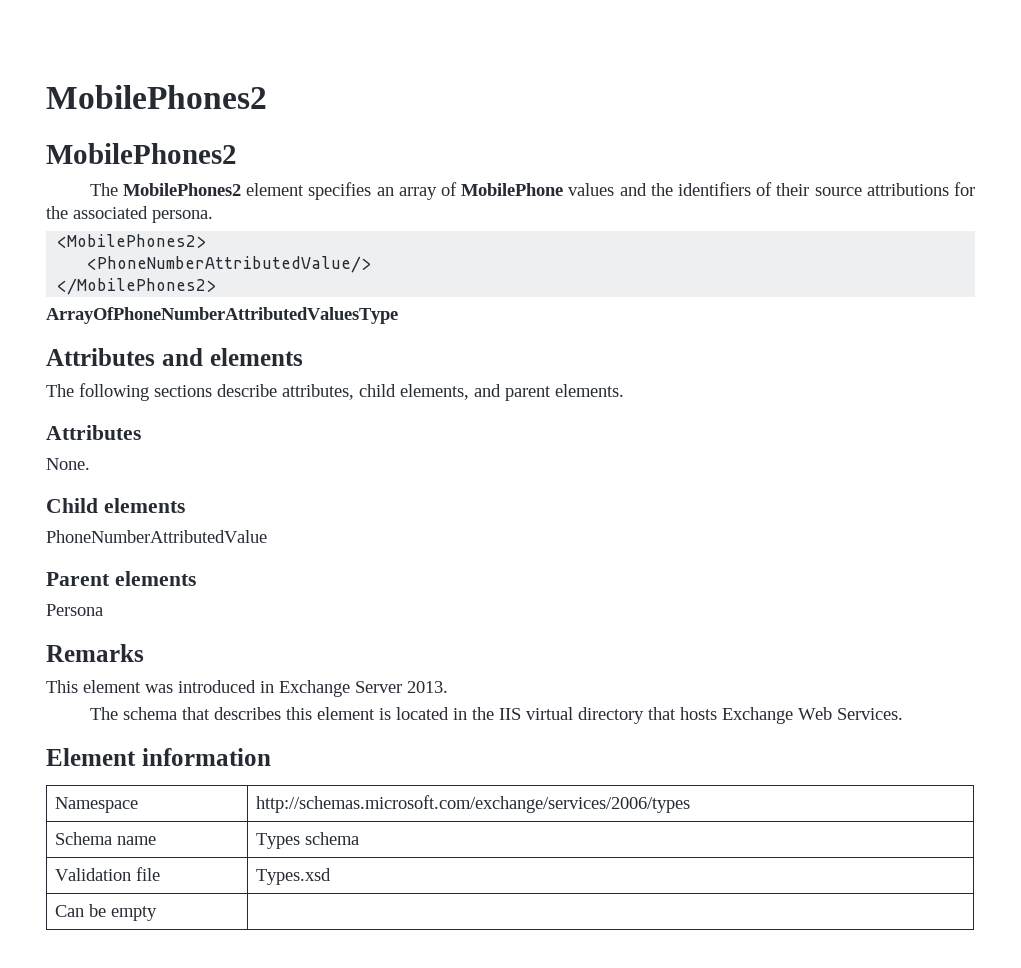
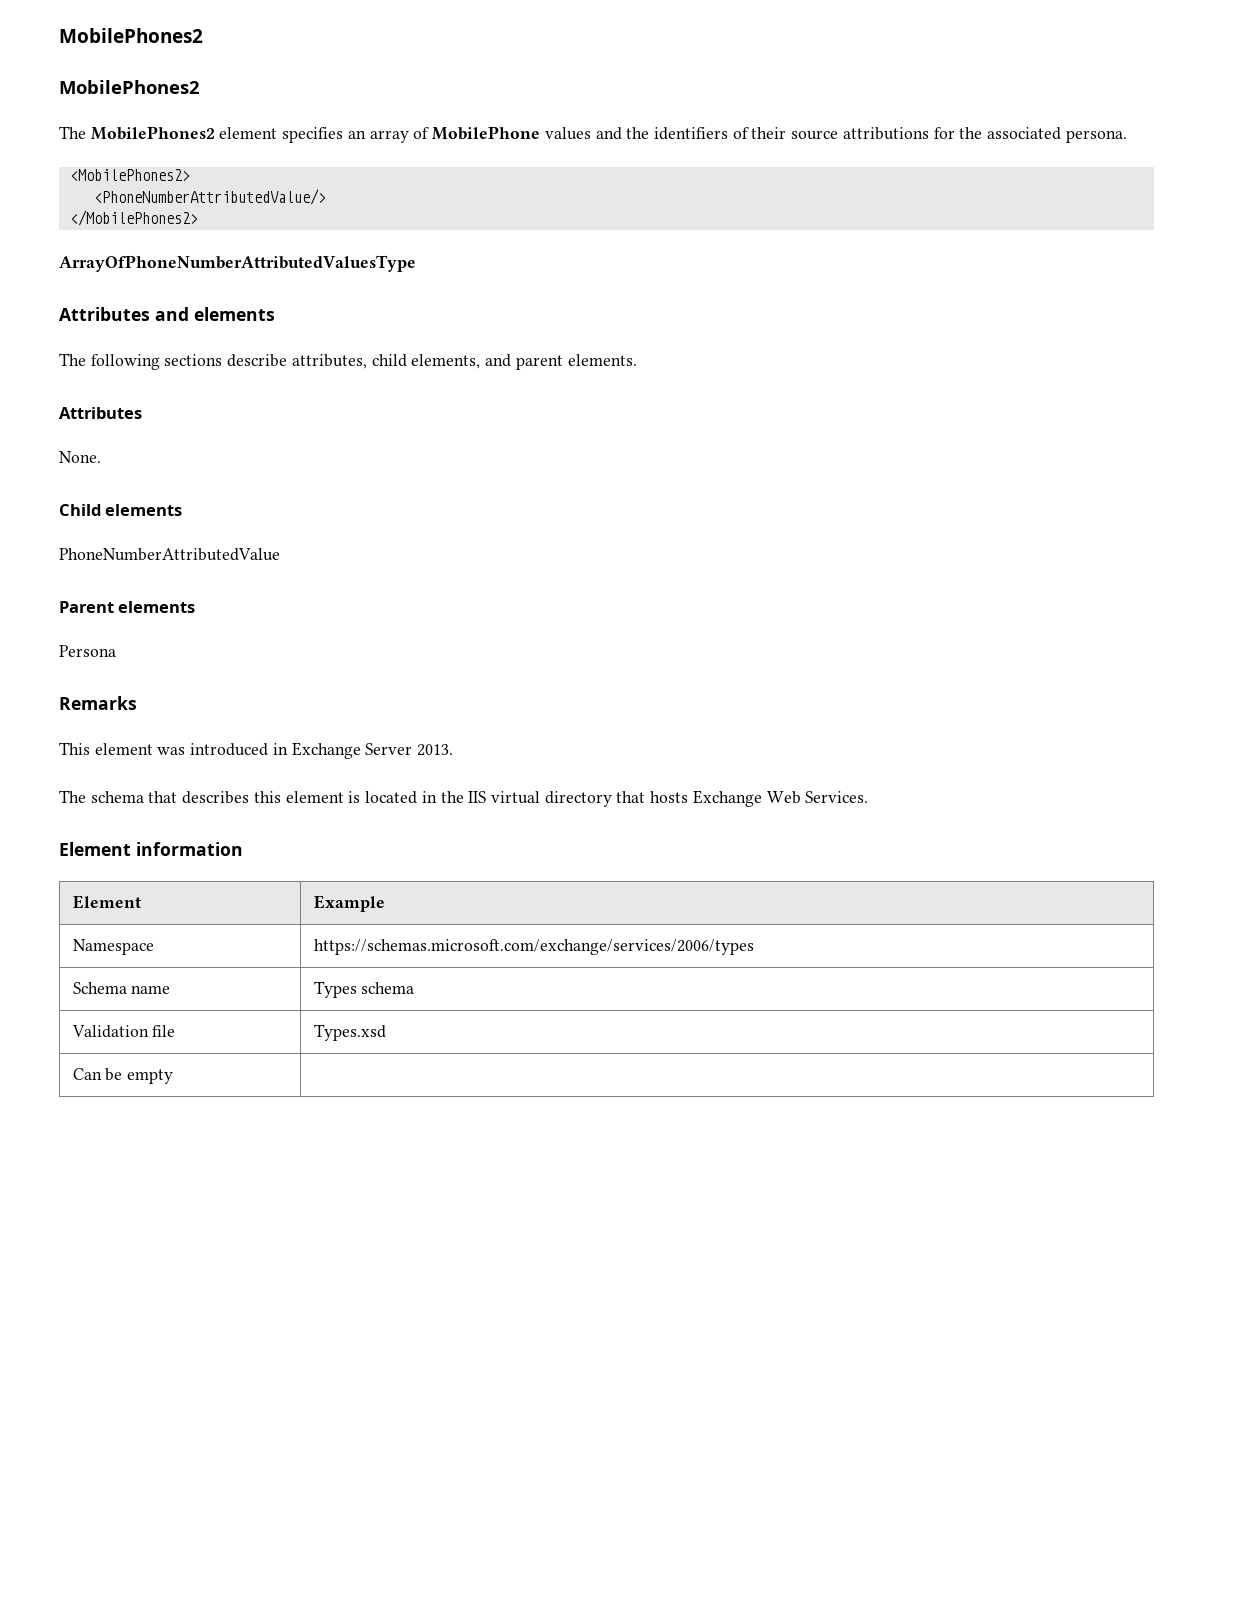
(271, 757) none -> [72,895,141,909] [313,895,385,912] // Element | Example
[256,795,691,813] http://schemas.microsoft.com/exchange/services/2006/types -> [313,939,754,955] https://schemas.microsoft.com/exchange/services/2006/types

